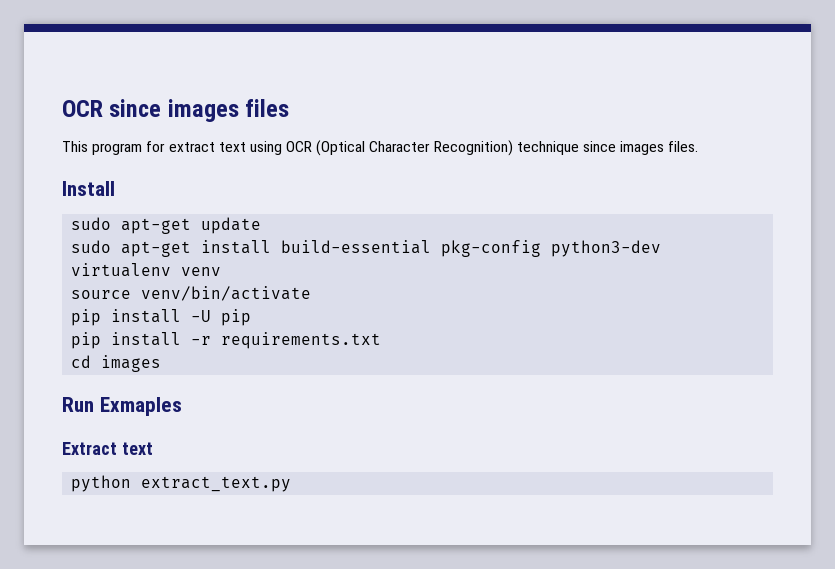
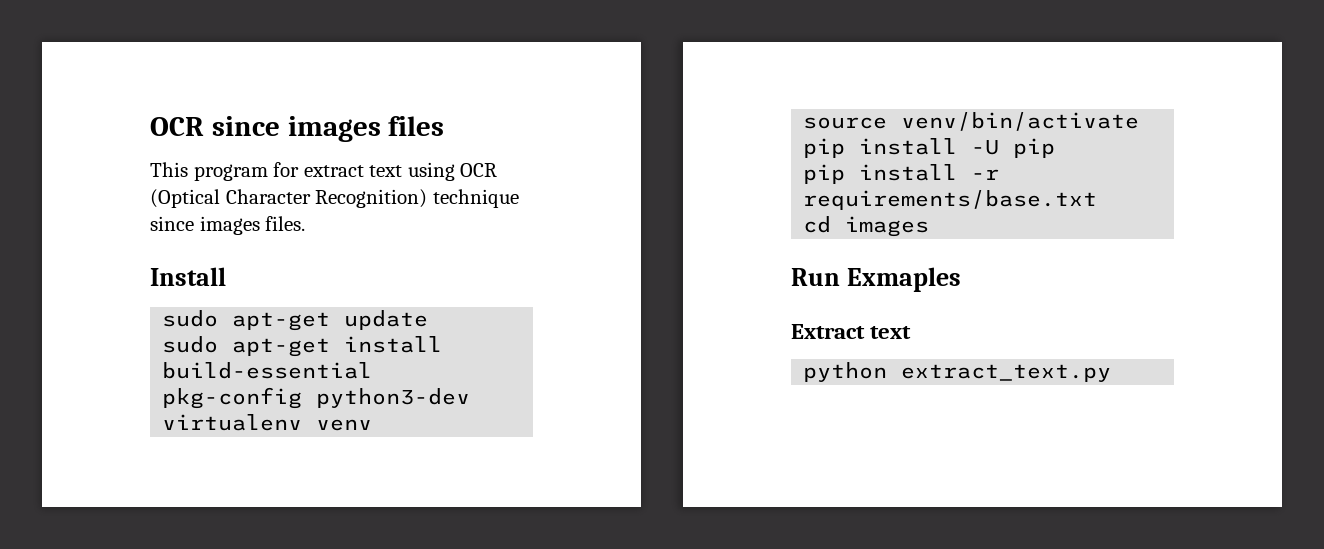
[221,332,382,349] requirements.txt -> [803,190,1098,210] requirements/base.txt

